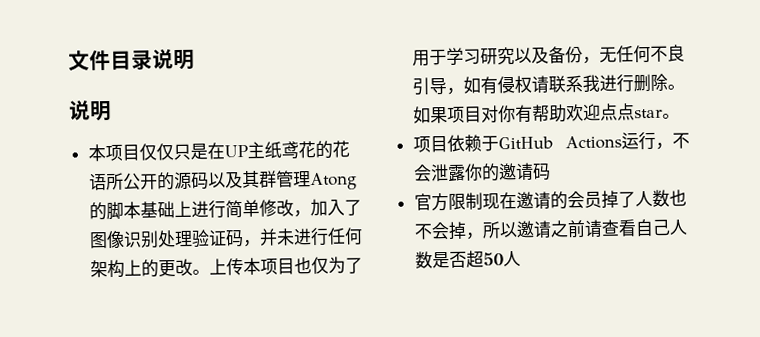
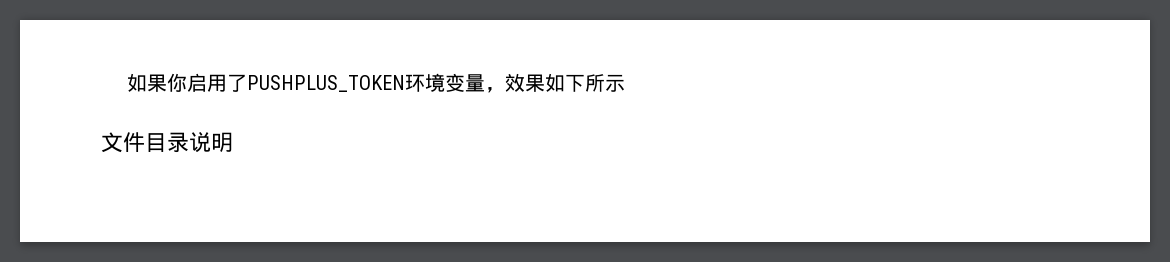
[68,49,195,71] [68,100,112,122] [87,140,350,162] [88,170,357,191] [88,198,362,221] [88,227,363,249] [89,256,363,279] [411,44,685,67] [411,73,685,96] [412,103,680,124] [412,131,690,153] [412,162,551,182] [413,189,687,212] [413,218,688,240] [414,250,521,269] 文件目录说明 // 说明 // 本项目仅仅只是在UP主纸鸢花的花语所公开的源码以及其群管理Atong的脚本基础上进行简单修改，加入了图像识别处理验证码，并未进行任何架构上的更改。上传本项目也仅为了用于学习研究以及备份，无任何不良引导，如有侵权请联系我进行删除。如果项目对你有帮助欢迎点点star。 // 项目依赖于GitHub Actions运行，不会泄露你的邀请码 // 官方限制现在邀请的会员掉了人数也不会掉，所以邀请之前请查看自己人数是否超50人 -> [126,73,625,93] [101,132,233,153] 如果你启用了PUSHPLUS_TOKEN环境变量，效果如下所示 // 文件目录说明

